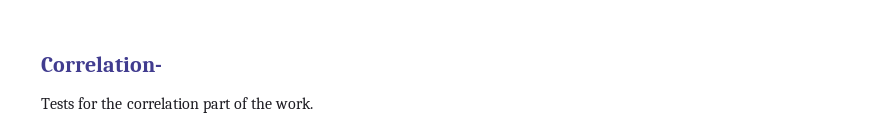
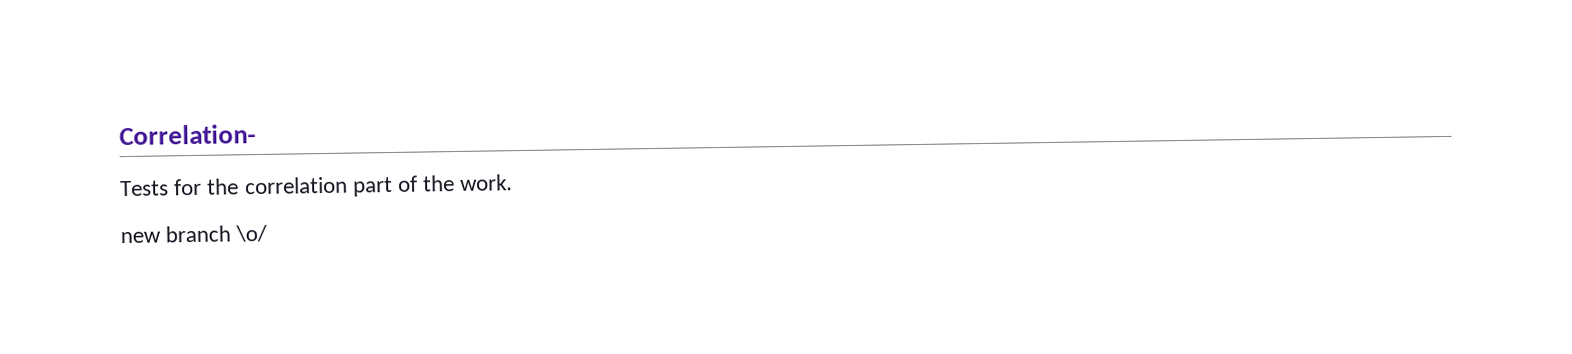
(314, 103) none -> [120,224,268,244] // new branch \o/

